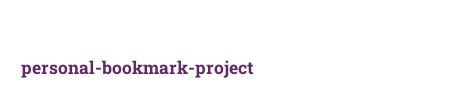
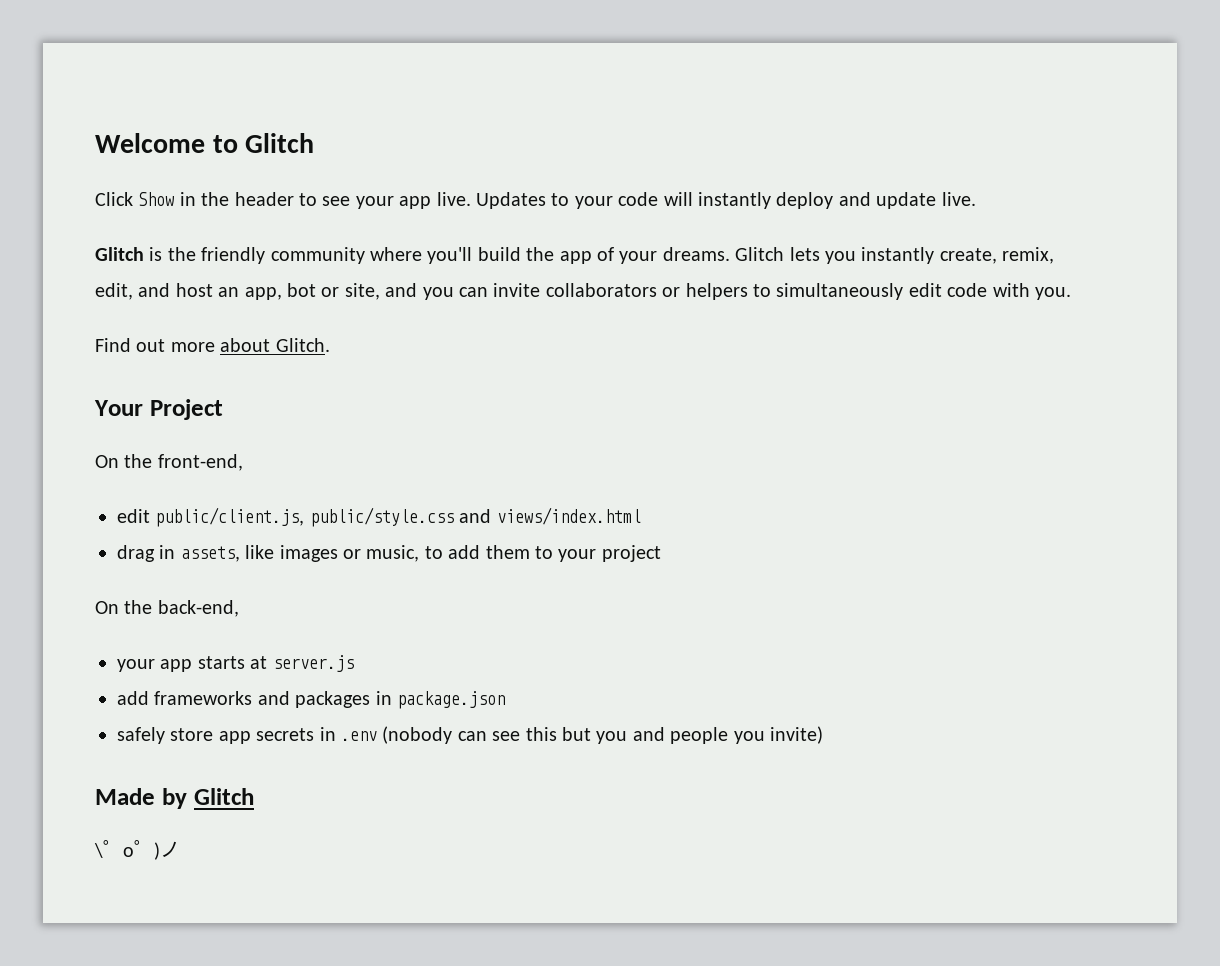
[21,60,254,78] personal-bookmark-project -> [95,133,315,153] [95,192,976,209] [95,247,1055,264] [95,283,1071,300] [95,338,330,352] [94,399,223,420] [95,454,243,471] [117,507,641,527] [117,545,661,562] [95,600,239,617] [117,655,354,672] [117,691,505,709] [117,726,823,744] [95,788,254,809] [94,840,180,860] Welcome to Glitch // Click Show in the header to see your app live. Updates to your code will instantly deploy and update live. // Glitch is the friendly community where you'll build the app of your dreams. Glitch lets you instantly create, remix, edit, and host an app, bot or site, and you can invite collaborators or helpers to simultaneously edit code with you. // Find out more about Glitch. // Your Project // On the front-end, // edit public/client.js, public/style.css and views/index.html // drag in assets, like images or music, to add them to your project // On the back-end, // your app starts at server.js // add frameworks and packages in package.json // safely store app secrets in .env (nobody can see this but you and people you invite) // Made by Glitch // \゜o゜)ノ

